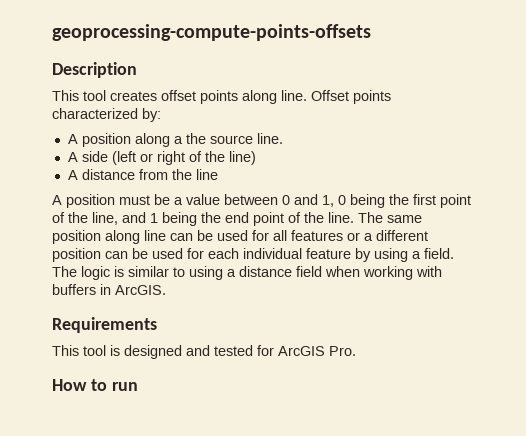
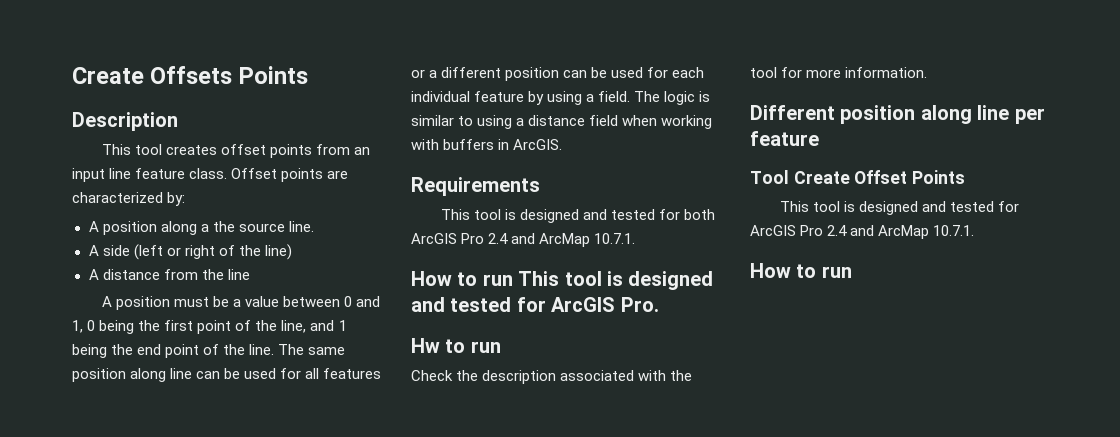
[52,24,371,41] geoprocessing-compute-points-offsets -> [72,66,308,84] Create Offsets Points
[242,90,307,104] along line. -> [316,144,371,155] [72,168,228,182] from an input line feature class.
(391, 97) none -> [327,170,349,179] are
[278,346,356,356] ArcGIS Pro. -> [684,209,716,220] [411,233,636,247] [411,271,714,290] [411,297,659,312] [411,338,501,353] [411,370,693,384] [750,67,928,78] [750,105,1045,124] [750,131,819,146] [750,170,966,184] [780,201,1020,215] [750,225,975,239] both ArcGIS Pro 2.4 and ArcMap 10.7.1. // How to run This tool is designed and tested for ArcGIS Pro. // Hw to run // Check the description associated with the tool for more information. // Different position along line per feature // Tool Create Offset Points // This tool is designed and tested for ArcGIS Pro 2.4 and ArcMap 10.7.1.

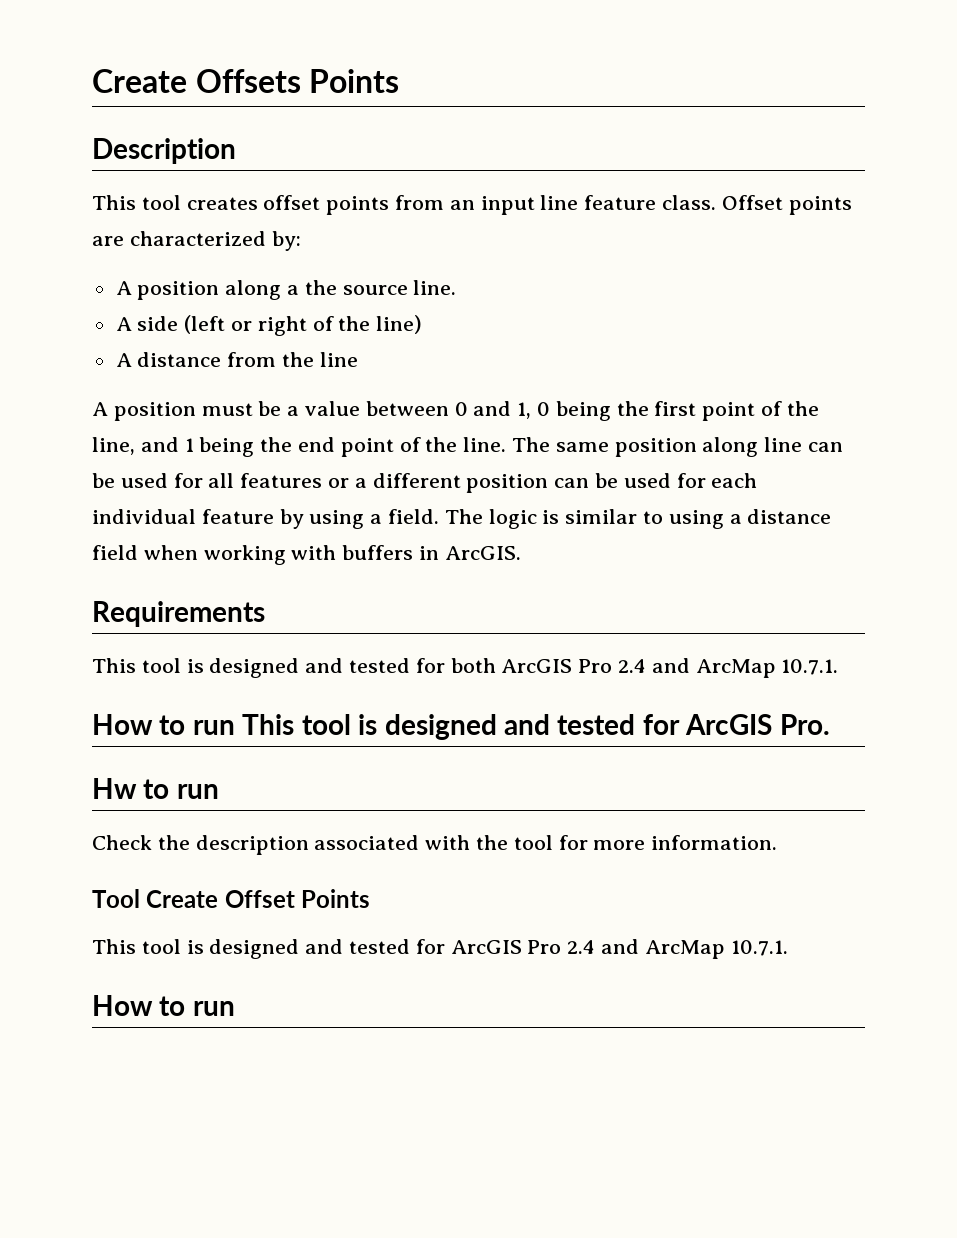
[750,105,1045,124] [750,131,819,146] // Different position along line per feature -> (778, 842) none

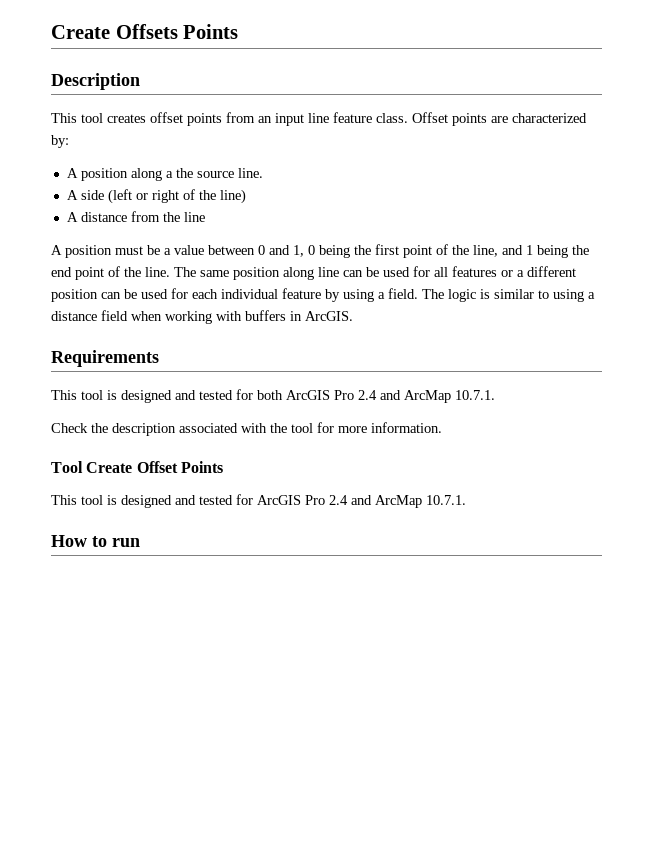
[92,714,830,740] [92,778,219,799] // How to run This tool is designed and tested for ArcGIS Pro. // Hw to run -> (495, 395) none

